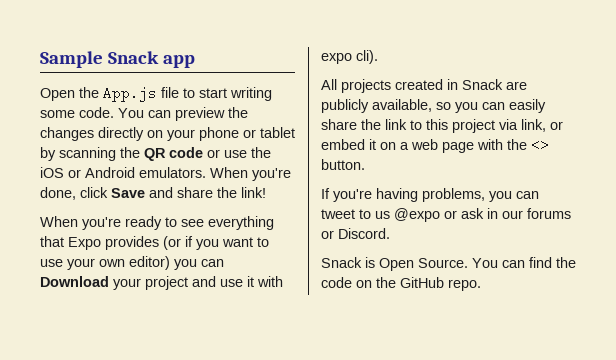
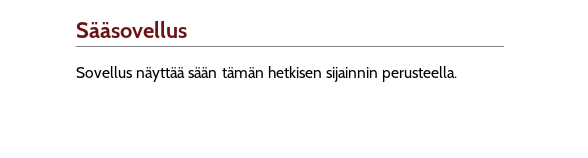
[40,51,195,68] [40,86,272,102] [40,107,248,121] [40,127,295,141] [40,147,271,161] [40,167,291,181] [40,187,266,200] [40,216,274,230] [40,236,269,250] [40,256,224,270] [40,276,283,290] [321,50,378,64] [321,79,527,93] [321,99,546,113] [321,119,563,133] [321,138,549,153] [321,159,365,170] [321,188,539,202] [321,208,571,222] [321,228,390,239] [321,257,576,271] [321,277,481,291] Sample Snack app // Open the App.js file to start writing some code. You can preview the changes directly on your phone or tablet by scanning the QR code or use the iOS or Android emulators. When you're done, click Save and share the link! // When you're ready to see everything that Expo provides (or if you want to use your own editor) you can Download your project and use it with expo cli). // All projects created in Snack are publicly available, so you can easily share the link to this project via link, or embed it on a web page with the <> button. // If you're having problems, you can tweet to us @expo or ask in our forums or Discord. // Snack is Open Source. You can find the code on the GitHub repo. -> [76,21,187,38] [76,66,458,82] Sääsovellus // Sovellus näyttää sään tämän hetkisen sijainnin perusteella.

